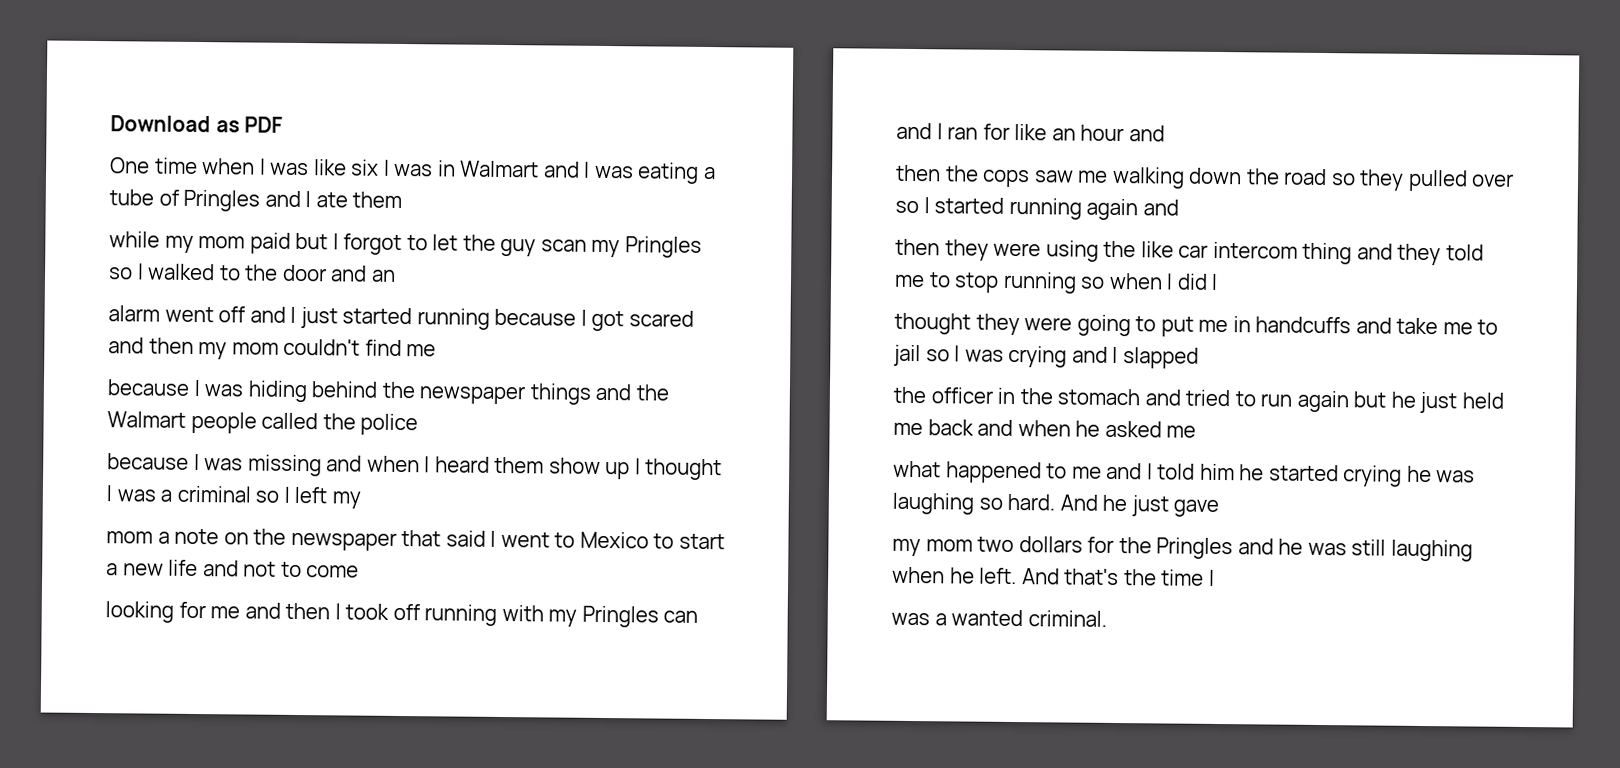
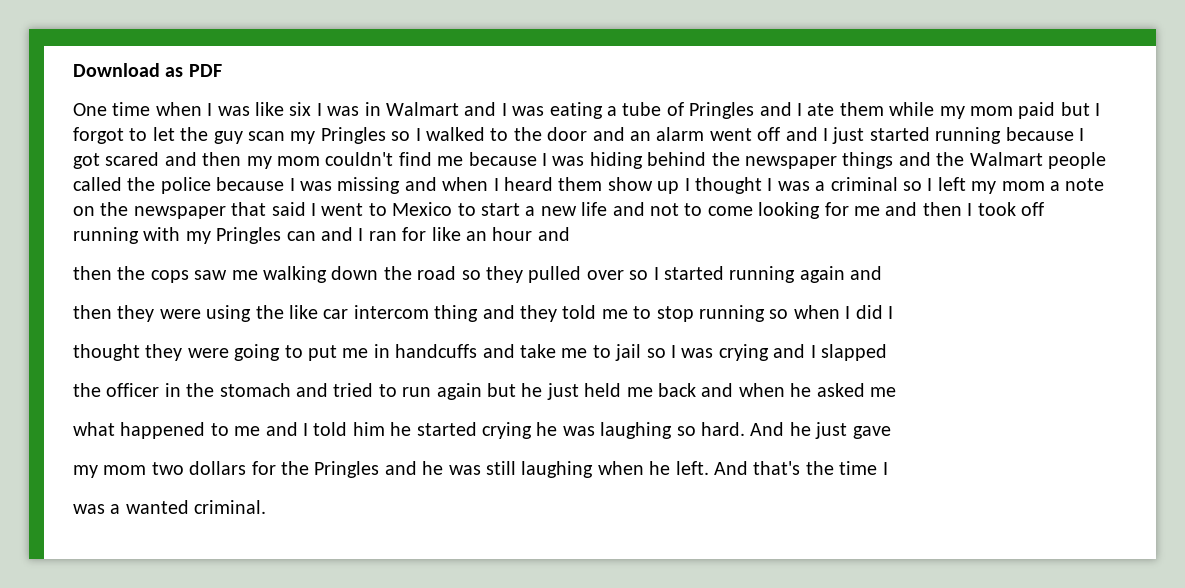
(403, 200) // -> (884, 109) none
(396, 275) // -> (651, 136) none
(437, 350) // -> (464, 161) none
(419, 424) // -> (211, 185) none
(361, 500) // -> (997, 187) none
(360, 571) // -> (753, 211) none

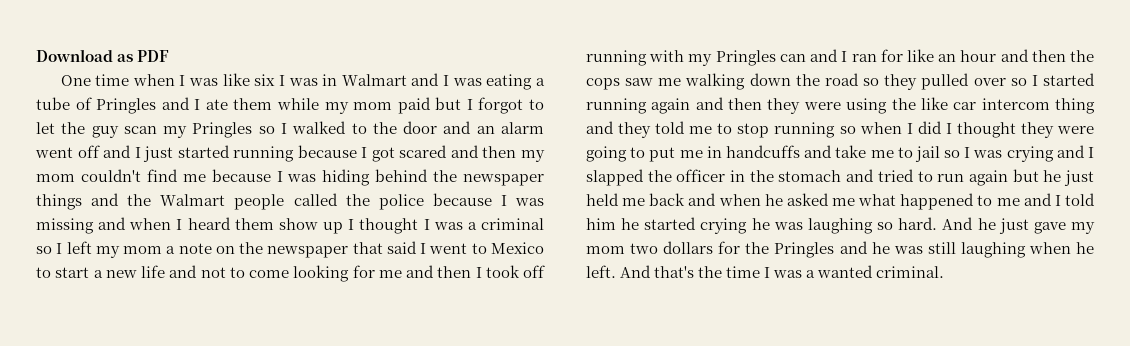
(570, 234) // -> (1029, 55) none
(883, 273) // -> (724, 103) none
(893, 312) // -> (952, 128) none
(887, 352) // -> (644, 177) none
(896, 392) // -> (855, 202) none
(891, 432) // -> (1066, 228) none
(888, 468) // -> (771, 272) none

